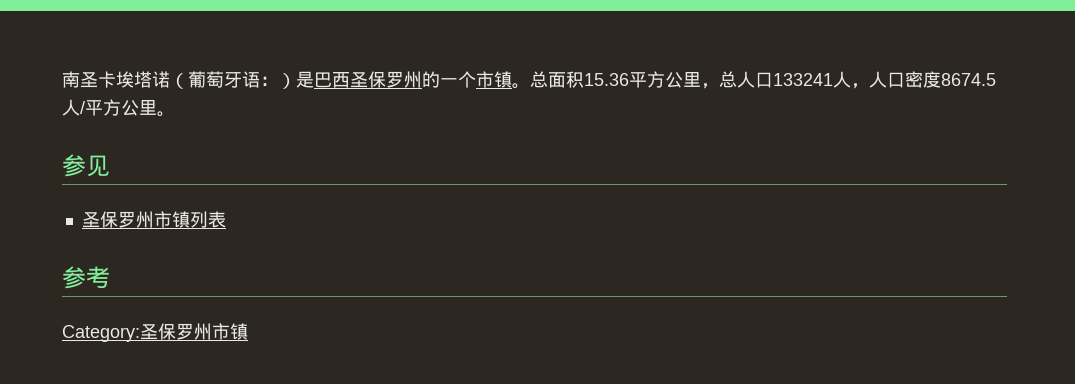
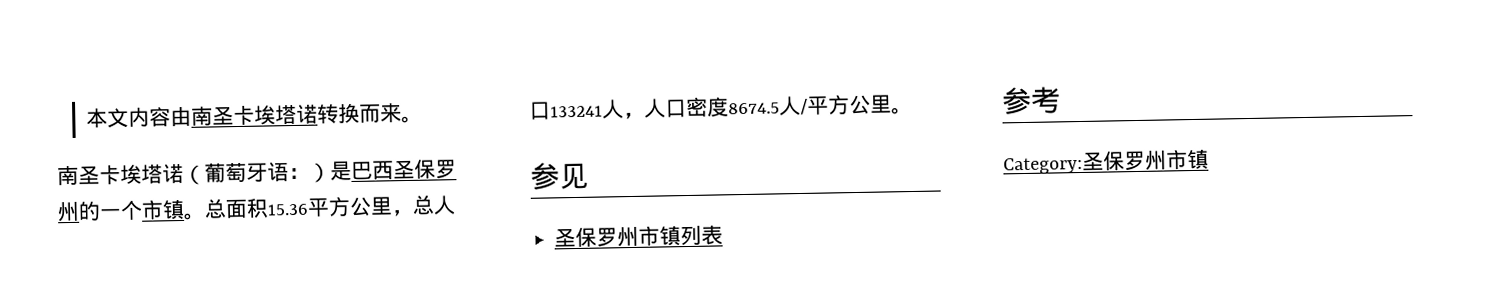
(62, 79) none -> [86,102,424,129] 本文内容由南圣卡埃塔诺转换而来。 //

